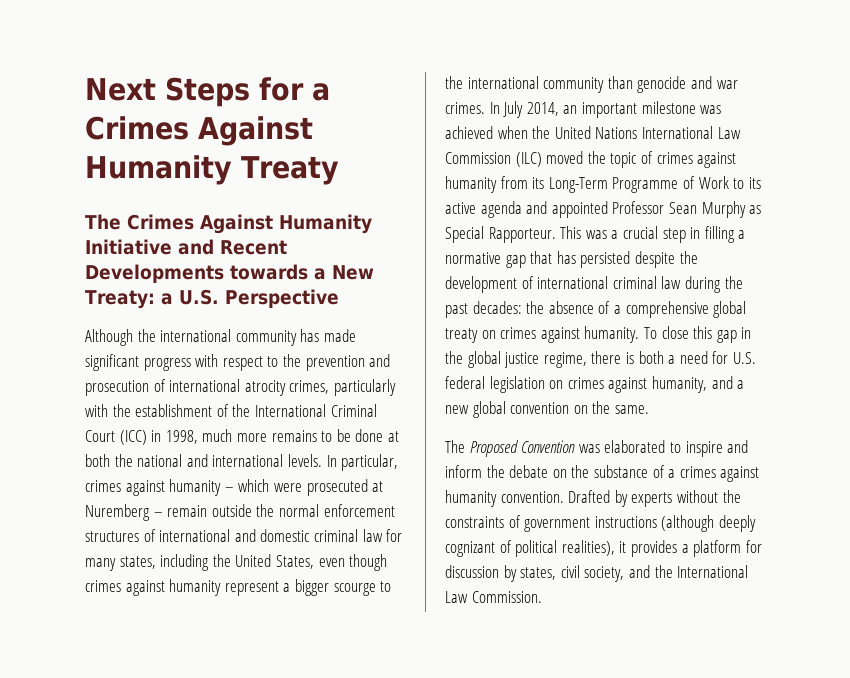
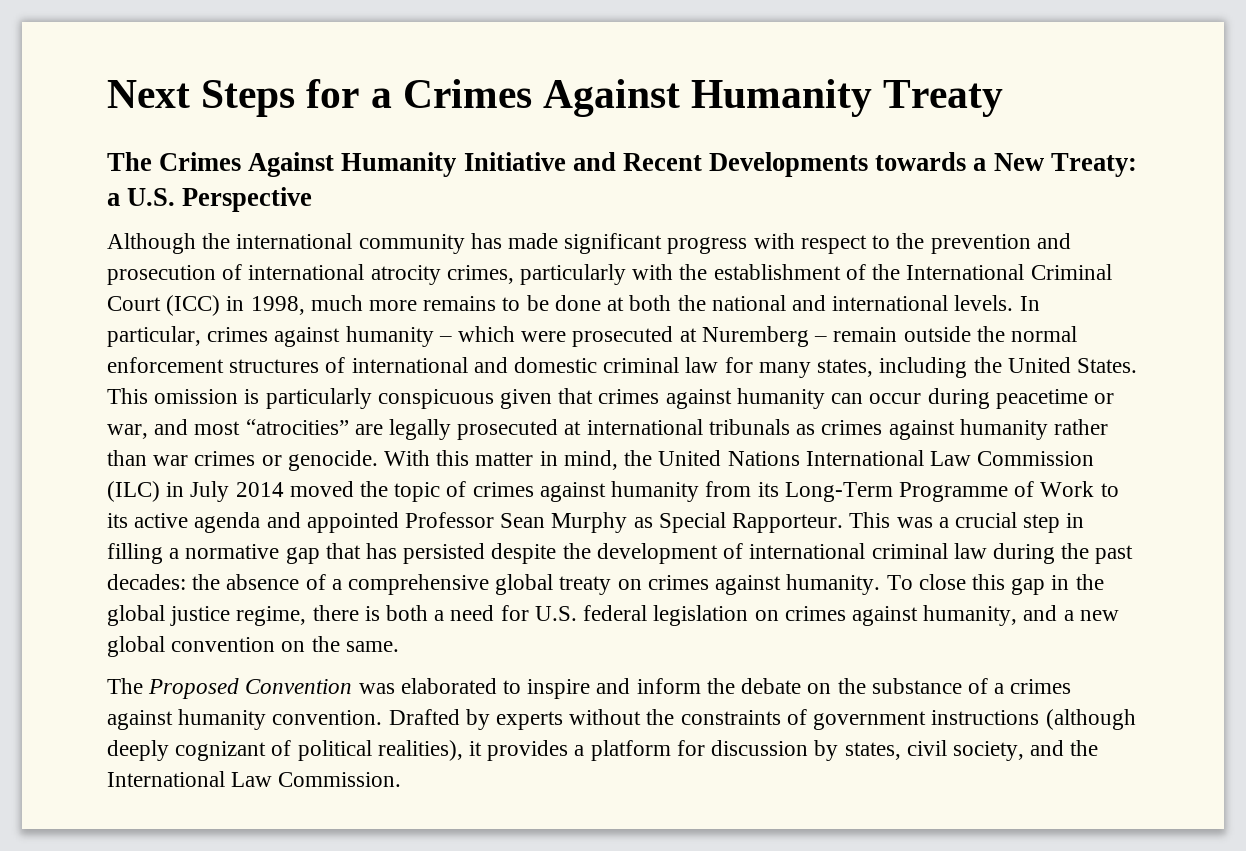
[275,554,388,571] [85,579,392,596] [445,76,738,93] [445,101,722,118] [445,126,528,139] States, even though crimes against humanity represent a bigger scourge to the international community than genocide and war crimes. In July 2014, an important milestone was achieved when -> [1076,358,1137,373] [107,388,1114,409] [107,419,1108,440] [107,450,618,471] States. This omission is particularly conspicuous given that crimes against humanity can occur during peacetime or war, and most “atrocities” are legally prosecuted at international tribunals as crimes against humanity rather than war crimes or genocide. With this matter in mind,
(542, 159) none -> [166,481,284,502] in July 2014

